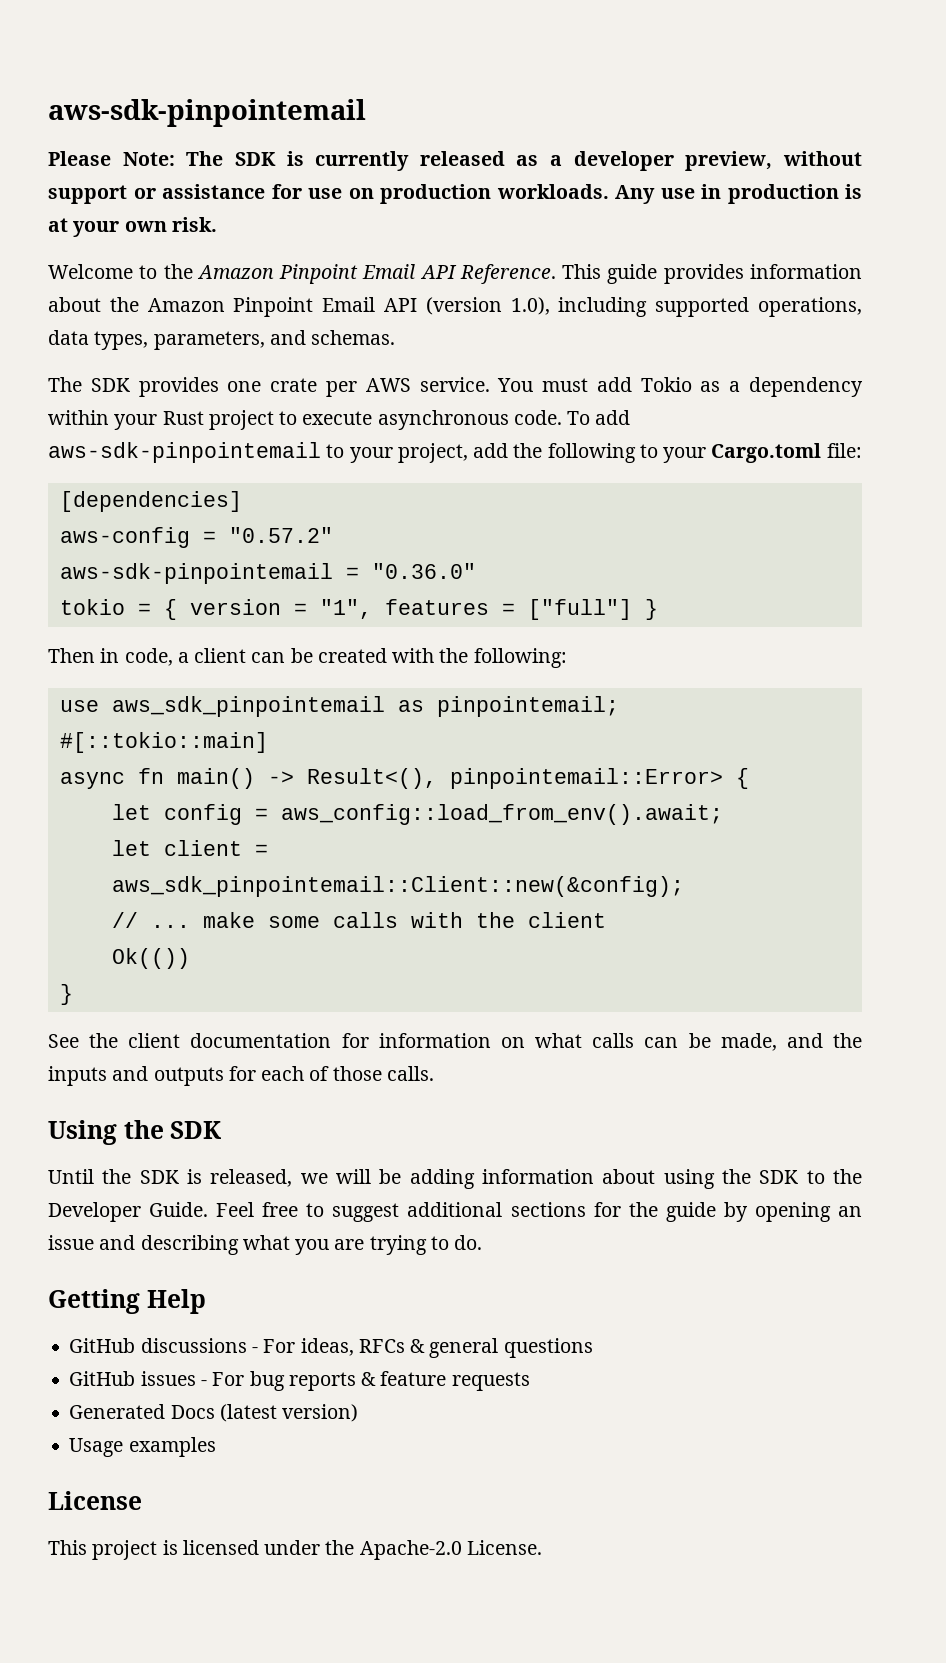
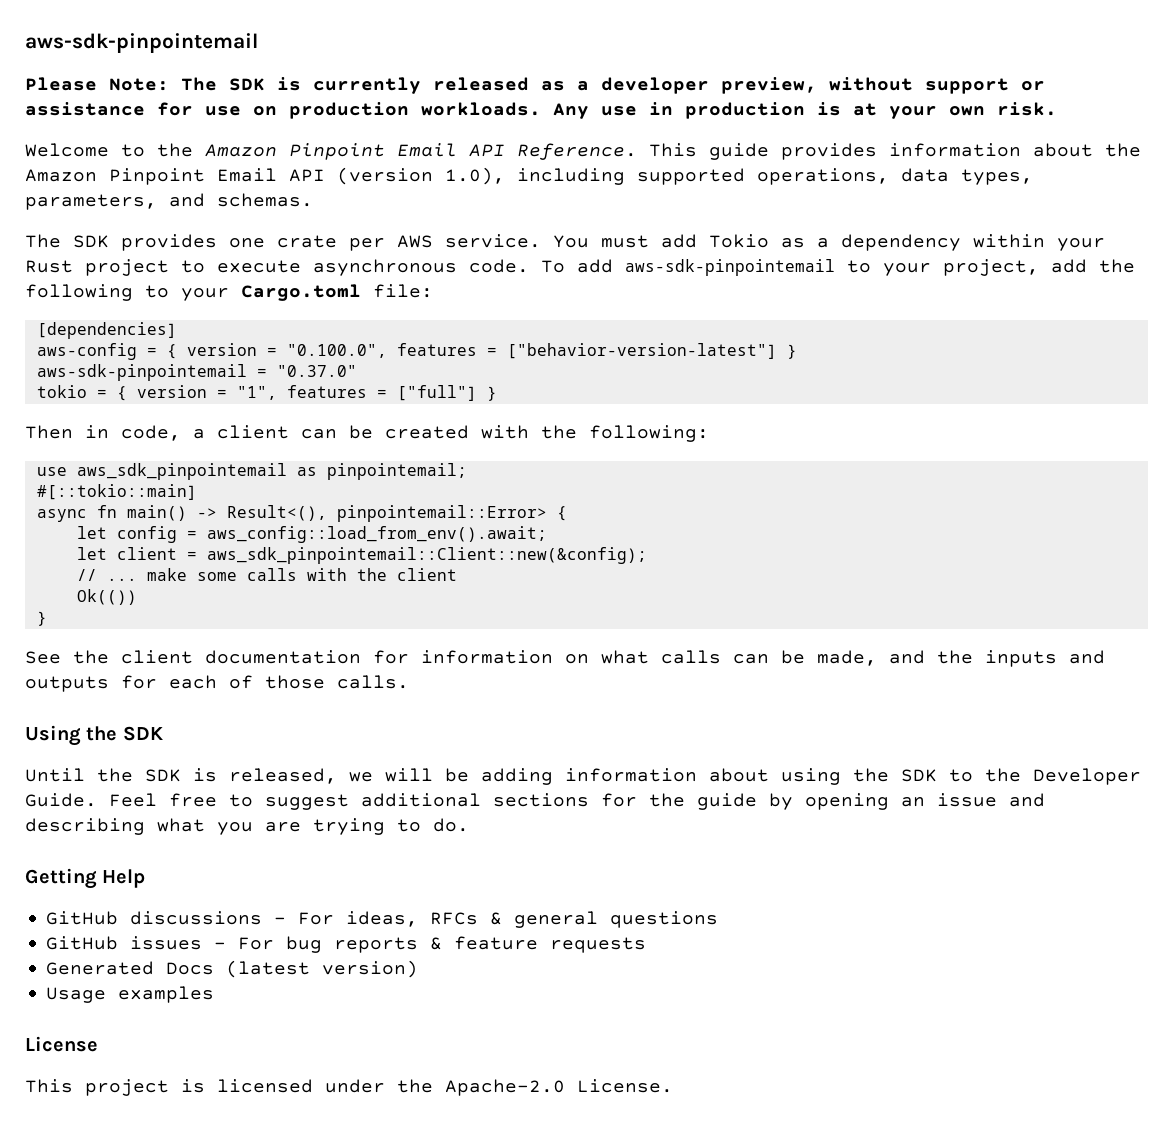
[228,527,333,543] "0.57.2" -> [166,343,797,359] { version = "0.100.0", features = ["behavior-version-latest"] }
[371,563,476,579] "0.36.0" -> [276,365,357,377] "0.37.0"

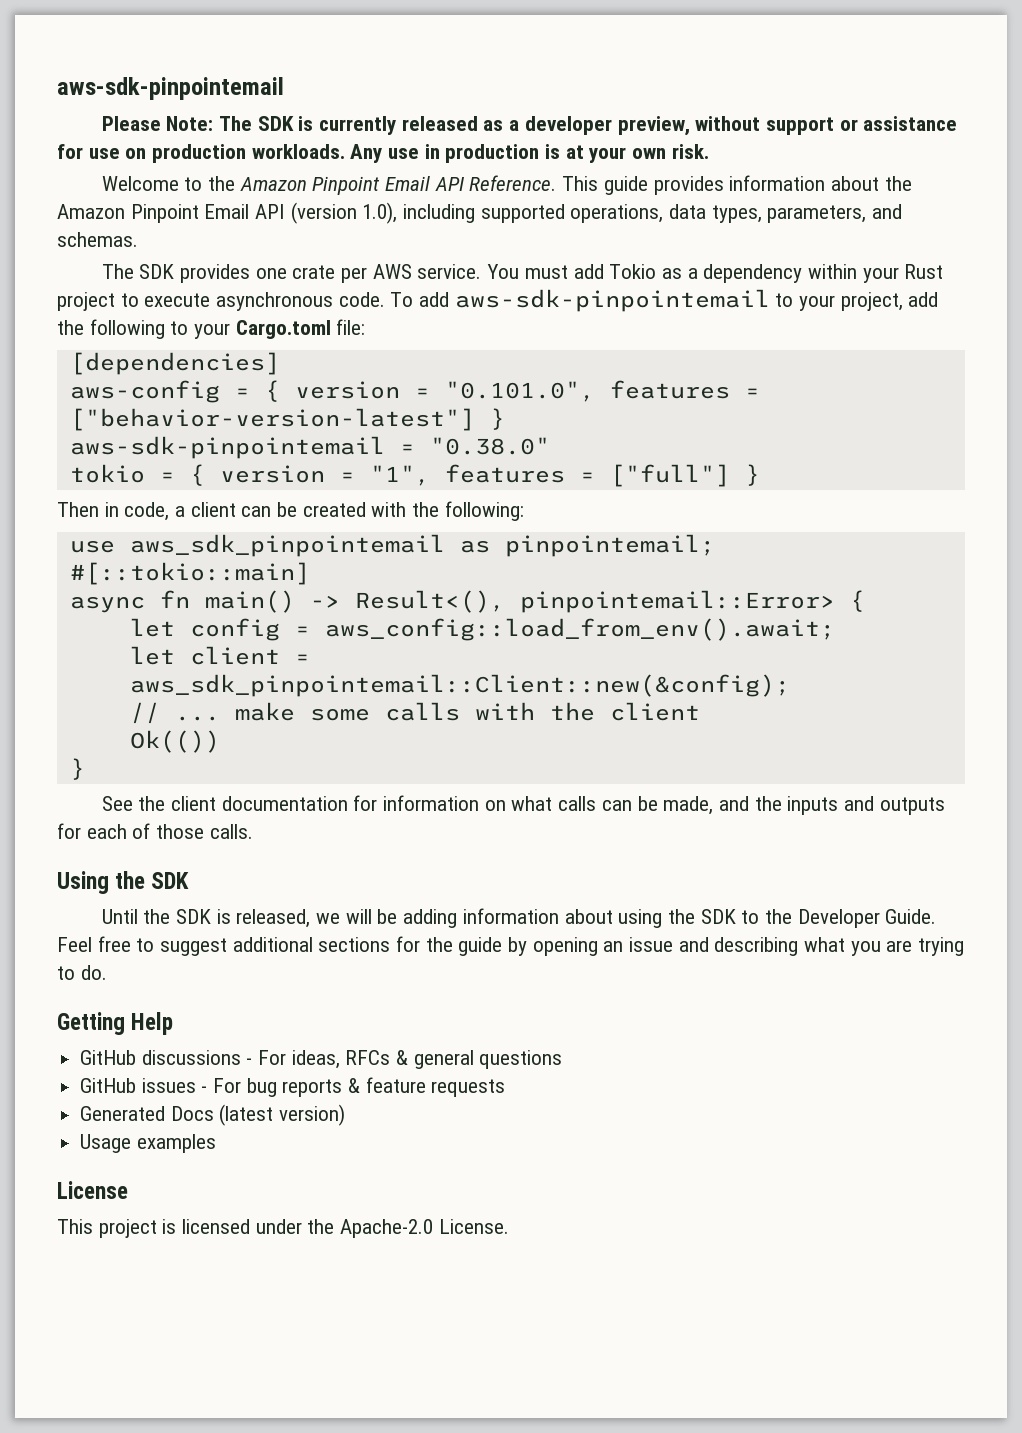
[286,344,387,358] "0.100.0", -> [444,381,595,402] "0.101.0",
[276,365,357,377] "0.37.0" -> [429,437,550,455] "0.38.0"

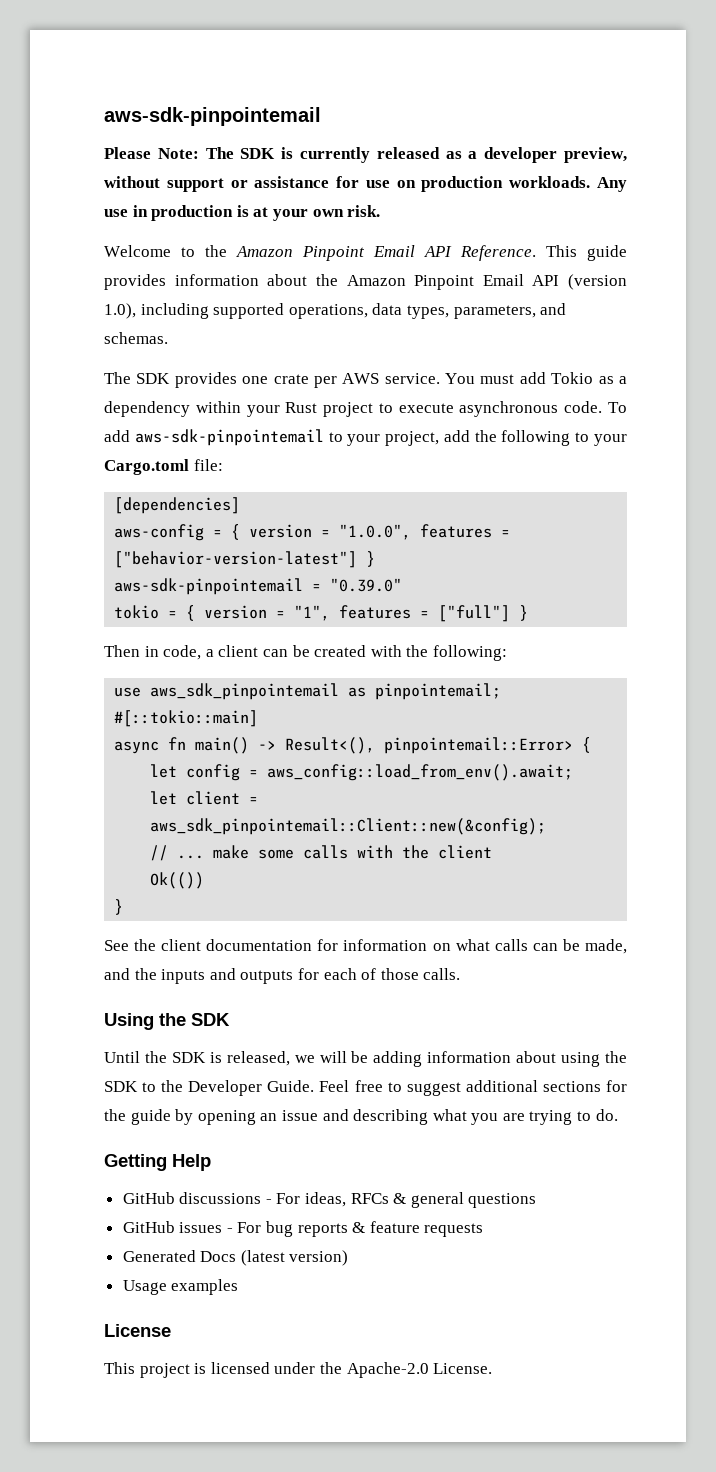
[444,381,595,402] "0.101.0", -> [339,524,412,540] "1.0.0",
[429,437,550,455] "0.38.0" -> [330,578,403,592] "0.39.0"

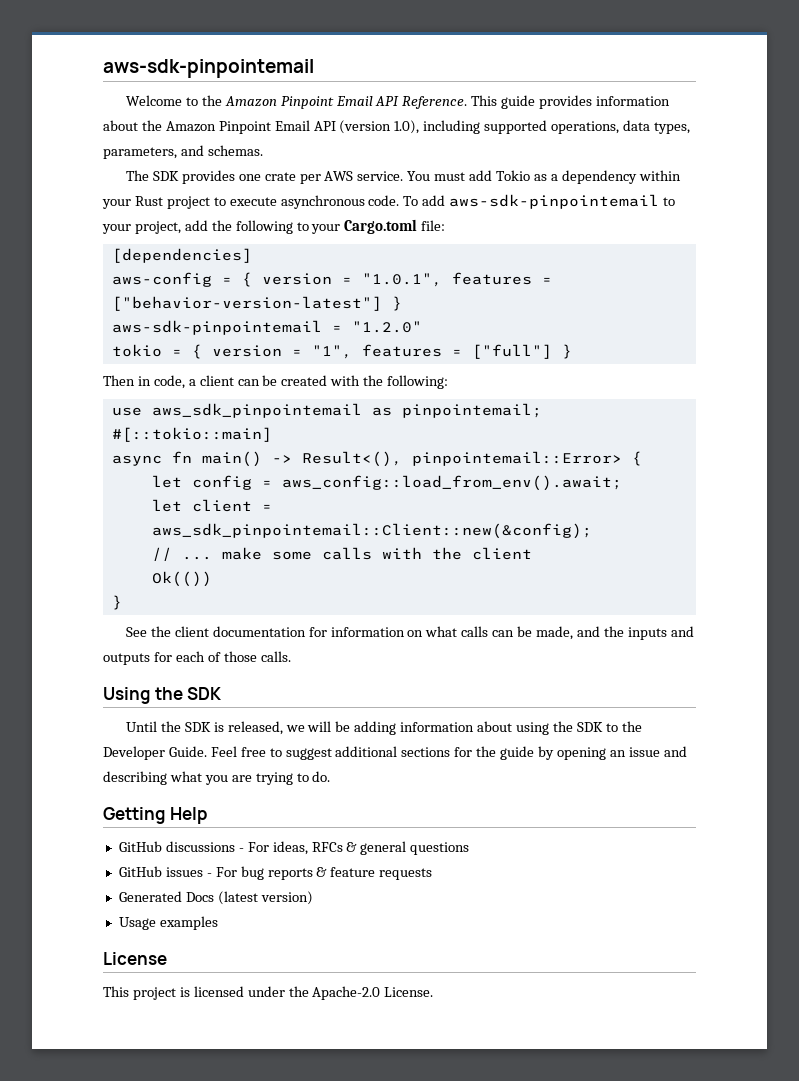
[104,107,321,126] [104,147,627,163] [104,176,627,192] [104,205,381,221] aws-sdk-pinpointemail // Please Note: The SDK is currently released as a developer preview, without support or assistance for use on production workloads. Any use in production is at your own risk. -> [103,59,314,78] aws-sdk-pinpointemail
[339,524,412,540] "1.0.0", -> [361,273,442,287] "1.0.1",
[330,578,403,592] "0.39.0" -> [351,321,422,333] "1.2.0"

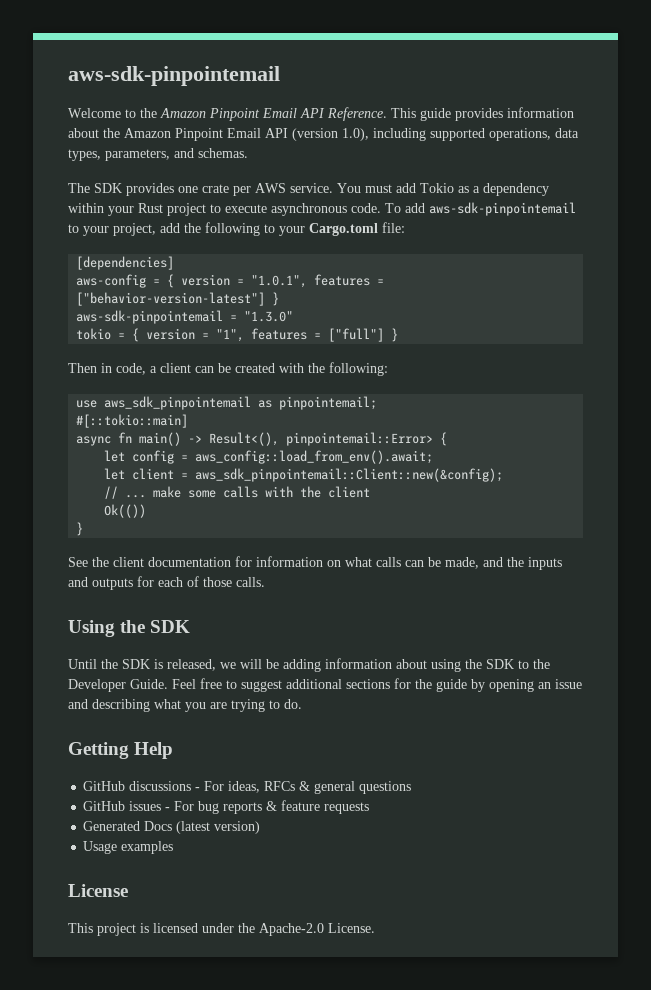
[351,321,422,333] "1.2.0" -> [244,311,294,322] "1.3.0"

